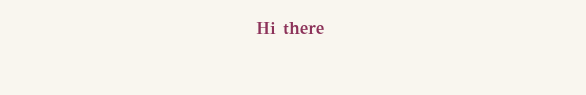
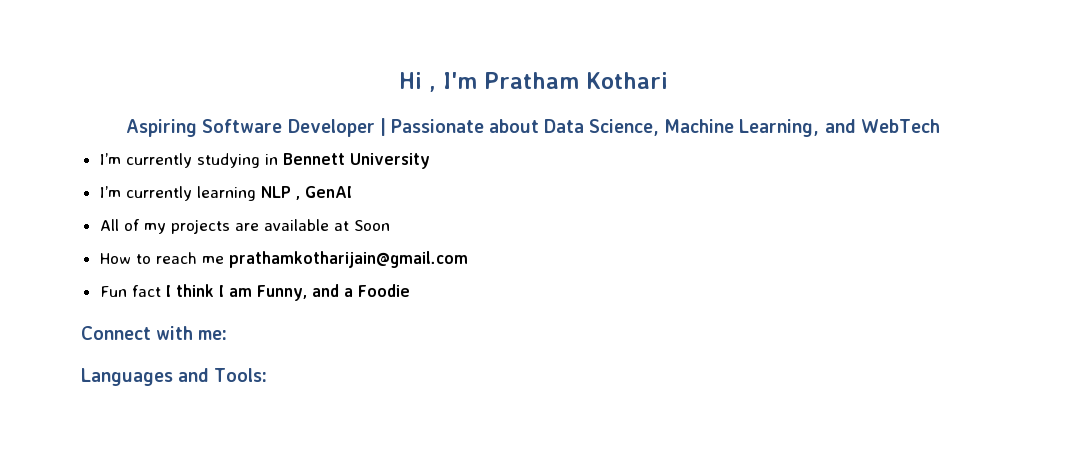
[282,22,324,35] there -> [428,72,668,92] [126,118,940,137] [99,153,430,169] [99,186,352,201] [99,219,390,234] [99,251,468,268] [99,284,410,301] [81,326,228,340] [81,368,268,386] , I'm Pratham Kothari // Aspiring Software Developer | Passionate about Data Science, Machine Learning, and WebTech // I’m currently studying in Bennett University // I’m currently learning NLP , GenAI // All of my projects are available at Soon // How to reach me prathamkotharijain@gmail.com // Fun fact I think I am Funny, and a Foodie // Connect with me: // Languages and Tools:

